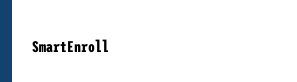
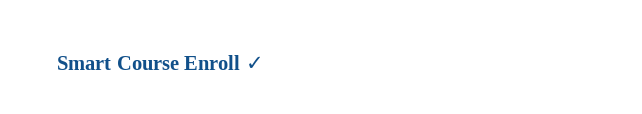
[32,39,109,53] SmartEnroll -> [57,55,264,70] Smart Course Enroll ✓

